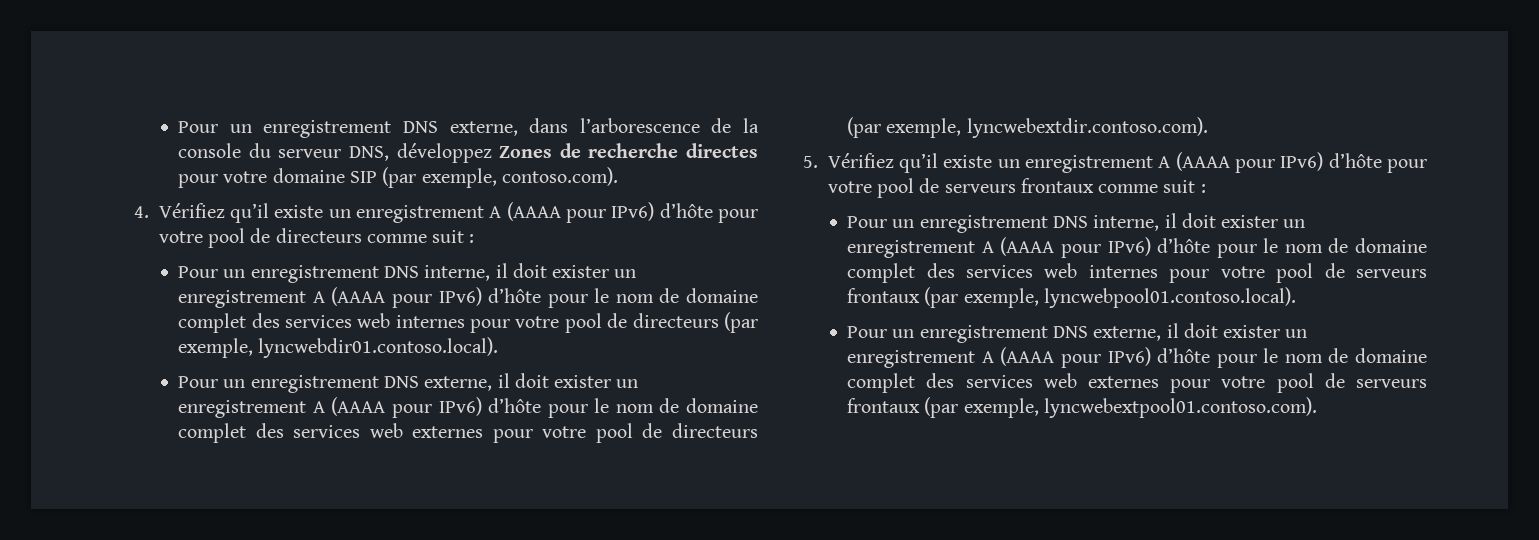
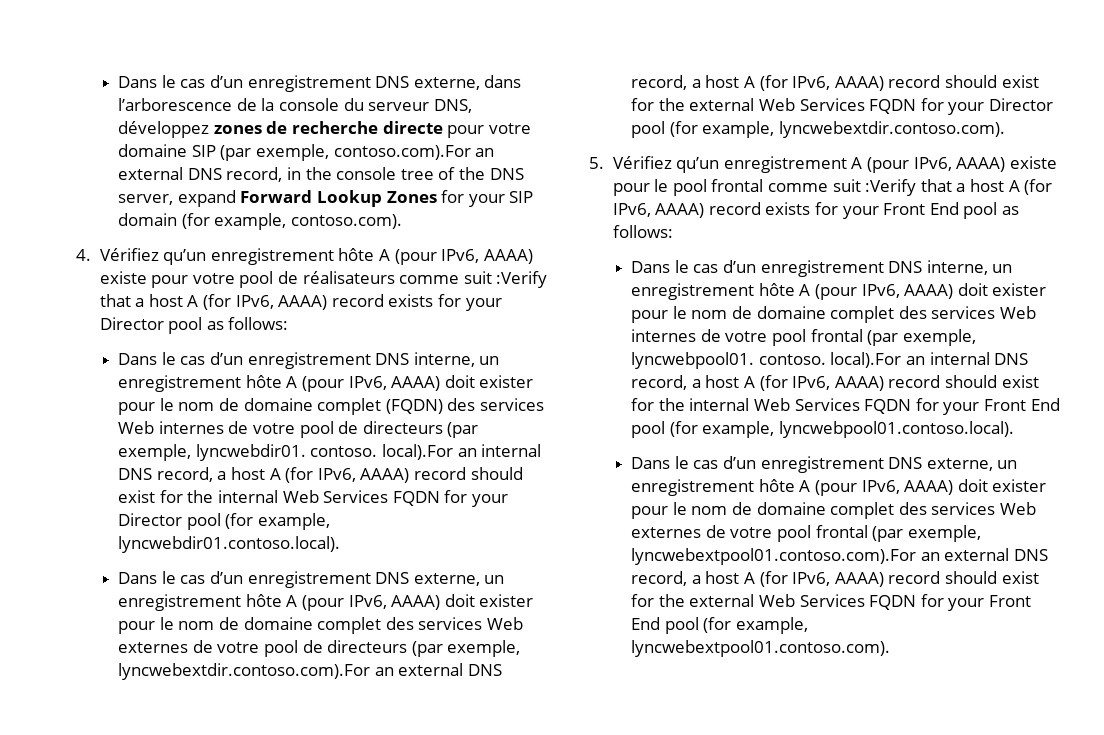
[178,121,252,133] Pour un -> [118,75,244,88] Dans le cas d’un
[499,146,553,158] Zones -> [213,125,262,134] zones
[686,143,758,158] directes -> [382,121,443,134] directe
[501,167,618,186] [134,202,758,223] [158,228,475,248] [178,263,637,283] [178,287,758,308] [178,312,759,333] [178,337,499,358] [178,373,639,393] [178,397,758,418] [178,423,759,443] [847,117,1208,138] [803,152,1427,173] [827,178,1206,198] [847,213,1306,233] [847,237,1427,258] [847,263,1427,283] [847,287,1297,308] [847,323,1308,343] [847,347,1427,368] [847,373,1427,393] [847,397,1039,418] contoso.com). // 4. Vérifiez qu’il existe un enregistrement A (AAAA pour IPv6) d’hôte pour votre pool de directeurs comme suit : // Pour un enregistrement DNS interne, il doit exister un enregistrement A (AAAA pour IPv6) d’hôte pour le nom de domaine complet des services web internes pour votre pool de directeurs (par exemple, lyncwebdir01.contoso.local). // Pour un enregistrement DNS externe, il doit exister un enregistrement A (AAAA pour IPv6) d’hôte pour le nom de domaine complet des services web externes pour votre pool de directeurs (par exemple, lyncwebextdir.contoso.com). // 5. Vérifiez qu’il existe un enregistrement A (AAAA pour IPv6) d’hôte pour votre pool de serveurs frontaux comme suit : // Pour un enregistrement DNS interne, il doit exister un enregistrement A (AAAA pour IPv6) d’hôte pour le nom de domaine complet des services web internes pour votre pool de serveurs frontaux (par exemple, lyncwebpool01.contoso.local). // Pour un enregistrement DNS externe, il doit exister un enregistrement A (AAAA pour IPv6) d’hôte pour le nom de domaine complet des services web externes pour votre pool de serveurs frontaux (par exemple, -> [333,145,495,160] [118,167,524,182] [118,190,534,207] [118,213,403,230] [76,248,533,265] [99,271,548,288] [99,294,502,311] [99,317,289,334] [118,352,500,369] [118,375,534,392] [118,398,545,415] [118,421,479,438] [118,444,542,461] [118,467,523,483] [118,490,509,507] [118,513,331,530] [118,536,341,553] [118,571,505,588] [118,594,534,611] [118,617,524,634] [118,640,521,657] [118,663,503,680] [631,75,1039,91] [631,98,1054,115] [631,121,1006,138] [589,156,1057,173] [612,179,1053,196] [612,202,1019,219] [612,225,673,238] [631,260,1013,277] [631,283,1047,300] [631,306,1037,323] [631,329,976,346] [631,352,1029,369] [631,375,1039,391] [631,398,1060,415] [631,421,1015,438] [631,456,1018,473] [631,479,1047,496] [631,502,1037,519] [631,525,981,542] [631,548,1049,565] [631,571,1039,587] [631,594,1032,611] [631,617,809,634] contoso.com).For an external DNS record, in the console tree of the DNS server, expand Forward Lookup Zones for your SIP domain (for example, contoso.com). // 4. Vérifiez qu’un enregistrement hôte A (pour IPv6, AAAA) existe pour votre pool de réalisateurs comme suit :Verify that a host A (for IPv6, AAAA) record exists for your Director pool as follows: // Dans le cas d’un enregistrement DNS interne, un enregistrement hôte A (pour IPv6, AAAA) doit exister pour le nom de domaine complet (FQDN) des services Web internes de votre pool de directeurs (par exemple, lyncwebdir01. contoso. local).For an internal DNS record, a host A (for IPv6, AAAA) record should exist for the internal Web Services FQDN for your Director pool (for example, lyncwebdir01.contoso.local). // Dans le cas d’un enregistrement DNS externe, un enregistrement hôte A (pour IPv6, AAAA) doit exister pour le nom de domaine complet des services Web externes de votre pool de directeurs (par exemple, lyncwebextdir.contoso.com).For an external DNS record, a host A (for IPv6, AAAA) record should exist for the external Web Services FQDN for your Director pool (for example, lyncwebextdir.contoso.com). // 5. Vérifiez qu’un enregistrement A (pour IPv6, AAAA) existe pour le pool frontal comme suit :Verify that a host A (for IPv6, AAAA) record exists for your Front End pool as follows: // Dans le cas d’un enregistrement DNS interne, un enregistrement hôte A (pour IPv6, AAAA) doit exister pour le nom de domaine complet des services Web internes de votre pool frontal (par exemple, lyncwebpool01. contoso. local).For an internal DNS record, a host A (for IPv6, AAAA) record should exist for the internal Web Services FQDN for your Front End pool (for example, lyncwebpool01.contoso.local). // Dans le cas d’un enregistrement DNS externe, un enregistrement hôte A (pour IPv6, AAAA) doit exister pour le nom de domaine complet des services Web externes de votre pool frontal (par exemple, lyncwebextpool01.contoso.com).For an external DNS record, a host A (for IPv6, AAAA) record should exist for the external Web Services FQDN for your Front End pool (for example,

